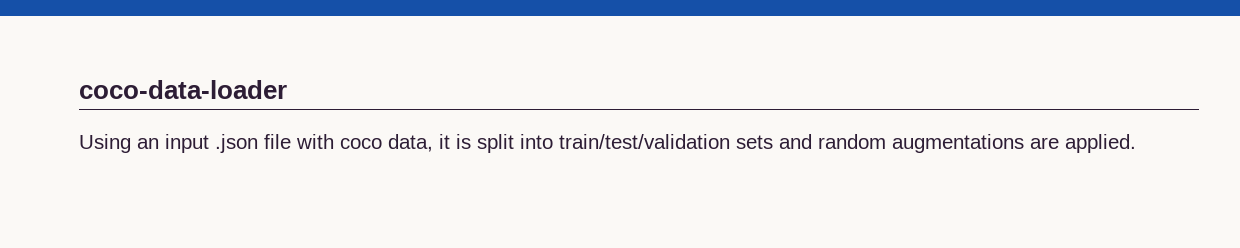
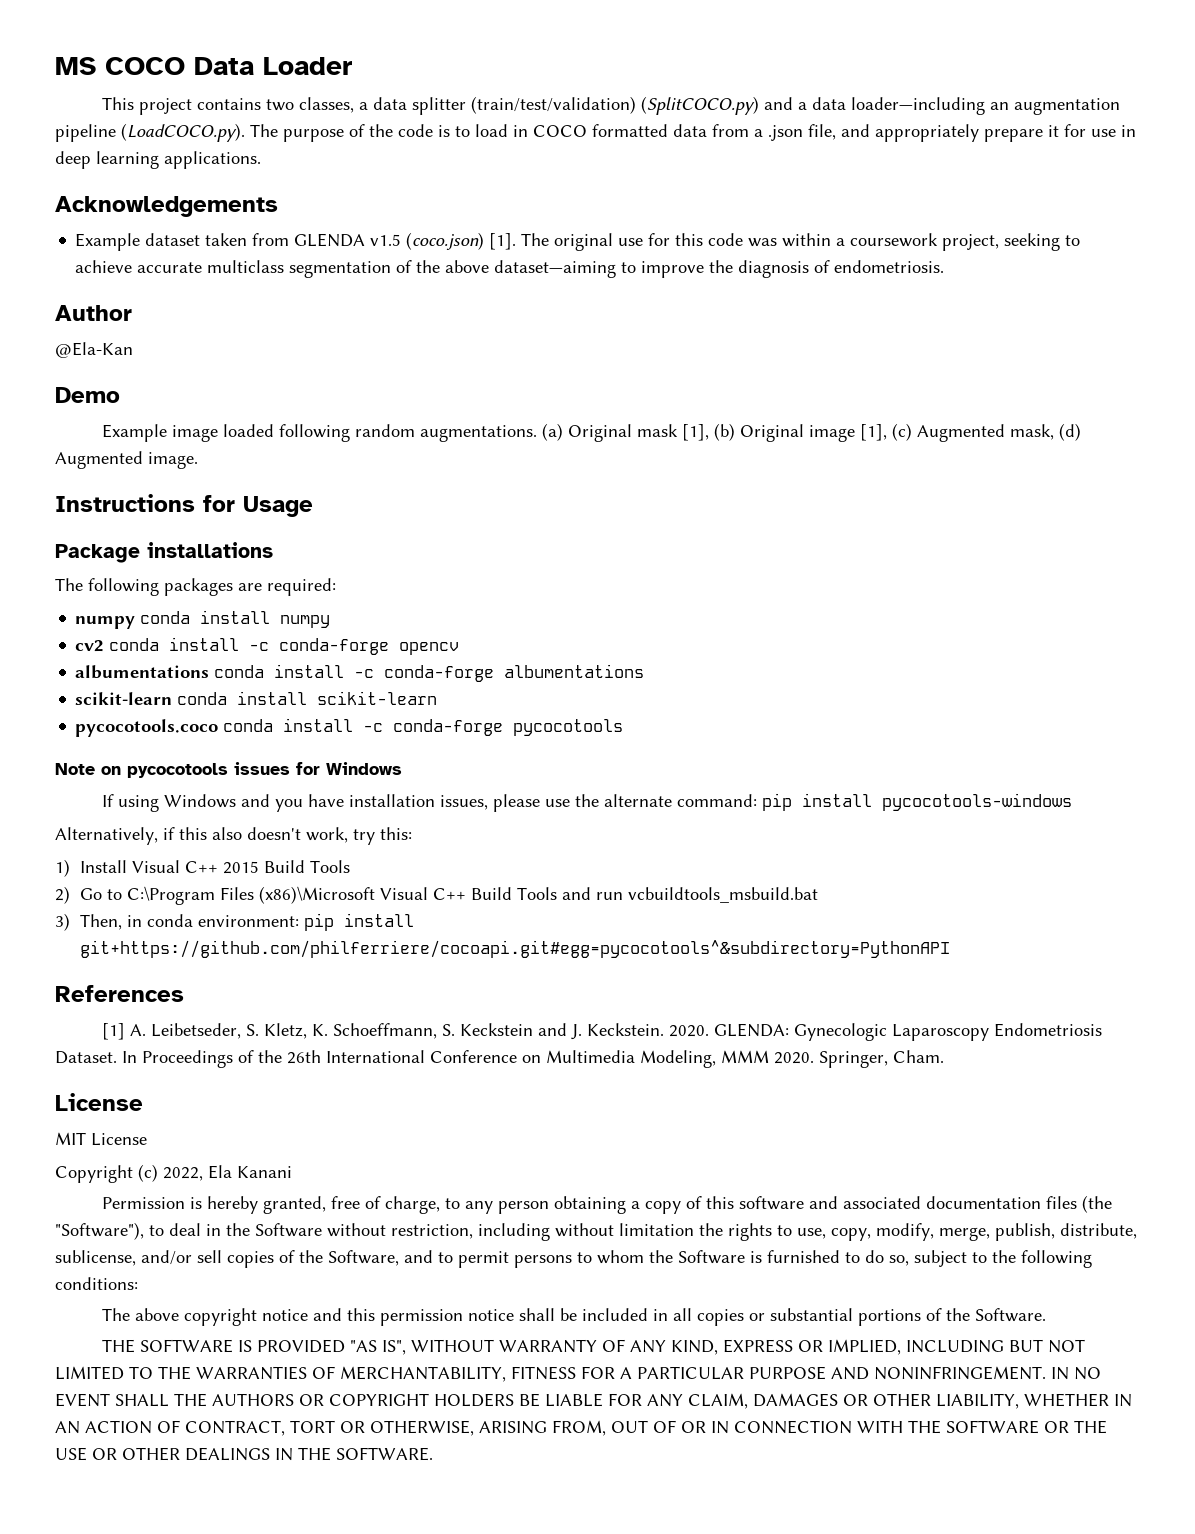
[79,80,287,99] [79,134,1136,153] coco-data-loader // Using an input .json file with coco data, it is split into train/test/validation sets and random augmentations are applied. -> [55,57,352,75] [101,96,1120,115] [55,123,1136,142] [55,151,261,169] [55,196,278,217] [75,232,1081,251] [75,260,945,278] [55,305,132,321] [55,342,133,358] [55,387,120,403] [101,423,1081,442] [55,451,198,469] [55,494,313,517] [55,542,273,563] [55,578,336,596] [75,610,331,629] [75,637,460,655] [75,664,645,682] [75,691,438,705] [75,718,624,737] [55,762,402,778] [101,793,1072,812] [55,827,412,845] [55,859,350,877] [55,886,818,905] [55,913,414,931] [79,940,950,958] [55,985,184,1002] [101,1023,1102,1041] [55,1050,944,1068] [55,1093,143,1111] [55,1132,147,1146] [55,1164,292,1183] [101,1195,1112,1214] [55,1222,1137,1241] [55,1250,1092,1268] [55,1277,138,1290] [101,1308,1046,1326] [101,1339,1085,1355] [55,1366,1101,1382] [55,1393,1132,1409] [55,1420,1107,1436] [55,1447,433,1461] MS COCO Data Loader // This project contains two classes, a data splitter (train/test/validation) (SplitCOCO.py) and a data loader—including an augmentation pipeline (LoadCOCO.py). The purpose of the code is to load in COCO formatted data from a .json file, and appropriately prepare it for use in deep learning applications. // Acknowledgements // Example dataset taken from GLENDA v1.5 (coco.json) [1]. The original use for this code was within a coursework project, seeking to achieve accurate multiclass segmentation of the above dataset—aiming to improve the diagnosis of endometriosis. // Author // @Ela-Kan // Demo // Example image loaded following random augmentations. (a) Original mask [1], (b) Original image [1], (c) Augmented mask, (d) Augmented image. // Instructions for Usage // Package installations // The following packages are required: // numpy conda install numpy // cv2 conda install -c conda-forge opencv // albumentations conda install -c conda-forge albumentations // scikit-learn conda install scikit-learn // pycocotools.coco conda install -c conda-forge pycocotools // Note on pycocotools issues for Windows // If using Windows and you have installation issues, please use the alternate command: pip install pycocotools-windows // Alternatively, if this also doesn't work, try this: // 1) Install Visual C++ 2015 Build Tools // 2) Go to C:\Program Files (x86)\Microsoft Visual C++ Build Tools and run vcbuildtools_msbuild.bat // 3) Then, in conda environment: pip install git+https://github.com/philferriere/cocoapi.git#egg=pycocotools^&subdirectory=PythonAPI // References // [1] A. Leibetseder, S. Kletz, K. Schoeffmann, S. Keckstein and J. Keckstein. 2020. GLENDA: Gynecologic Laparoscopy Endometriosis Dataset. In Proceedings of the 26th International Conference on Multimedia Modeling, MMM 2020. Springer, Cham. // License // MIT License // Copyright (c) 2022, Ela Kanani // Permission is hereby granted, free of charge, to any person obtaining a copy of this software and associated documentation files (the "Software"), to deal in the Software without restriction, including without limitation the rights to use, copy, modify, merge, publish, distribute, sublicense, and/or sell copies of the Software, and to permit persons to whom the Software is furnished to do so, subject to the following conditions: // The above copyright notice and this permission notice shall be included in all copies or substantial portions of the Software. // THE SOFTWARE IS PROVIDED "AS IS", WITHOUT WARRANTY OF ANY KIND, EXPRESS OR IMPLIED, INCLUDING BUT NOT LIMITED TO THE WARRANTIES OF MERCHANTABILITY, FITNESS FOR A PARTICULAR PURPOSE AND NONINFRINGEMENT. IN NO EVENT SHALL THE AUTHORS OR COPYRIGHT HOLDERS BE LIABLE FOR ANY CLAIM, DAMAGES OR OTHER LIABILITY, WHETHER IN AN ACTION OF CONTRACT, TORT OR OTHERWISE, ARISING FROM, OUT OF OR IN CONNECTION WITH THE SOFTWARE OR THE USE OR OTHER DEALINGS IN THE SOFTWARE.

